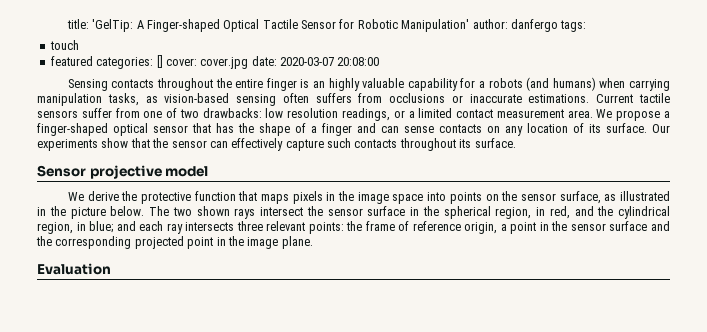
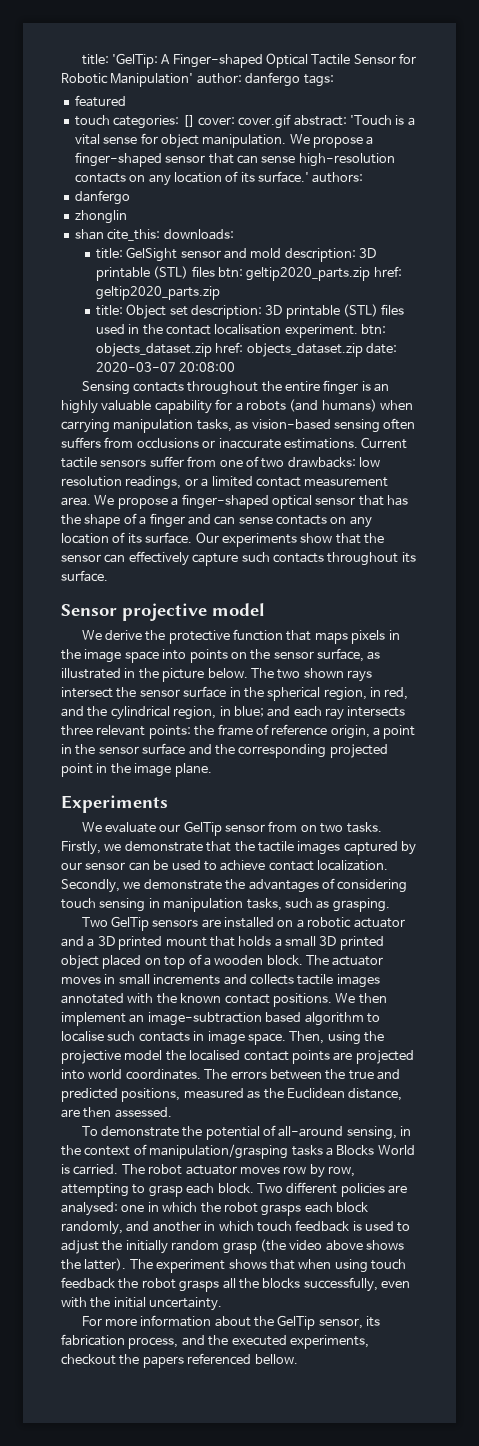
[49,40,79,50] [50,56,93,66] // touch // featured -> [74,95,126,107] [74,115,110,126] // featured // touch
[200,57,249,69] cover.jpg -> [238,114,415,129] [74,133,374,148] [74,152,395,167] [74,171,364,186] [74,190,130,205] [74,210,127,224] [74,229,234,241] [95,247,377,262] [95,266,402,281] [95,286,220,300] [95,304,405,319] [95,324,387,338] [95,342,363,357] cover.gif abstract: 'Touch is a vital sense for object manipulation. We propose a finger-shaped sensor that can sense high-resolution contacts on any location of its surface.' authors: // danfergo // zhonglin // shan cite_this: downloads: // title: GelSight sensor and mold description: 3D printable (STL) files btn: geltip2020_parts.zip href: geltip2020_parts.zip // title: Object set description: 3D printable (STL) files used in the contact localisation experiment. btn: objects_dataset.zip href: objects_dataset.zip
[37,263,111,275] Evaluation -> [61,795,168,813] [81,821,382,836] [61,841,416,855] [61,860,388,871] [61,878,408,893] [61,898,390,912] [81,916,405,931] [61,936,384,950] [61,954,384,969] [61,974,380,988] [61,993,387,1007] [61,1012,380,1026] [61,1031,384,1045] [61,1050,414,1064] [61,1069,400,1080] [61,1088,403,1102] [61,1107,172,1118] [81,1125,412,1140] [61,1144,415,1159] [61,1164,355,1178] [61,1182,407,1197] [61,1202,368,1216] [61,1220,411,1235] [61,1239,404,1254] [61,1258,406,1273] [61,1277,410,1292] [61,1297,223,1311] [81,1315,381,1330] [61,1334,369,1349] [61,1353,298,1368] Experiments // We evaluate our GelTip sensor from on two tasks. Firstly, we demonstrate that the tactile images captured by our sensor can be used to achieve contact localization. Secondly, we demonstrate the advantages of considering touch sensing in manipulation tasks, such as grasping. // Two GelTip sensors are installed on a robotic actuator and a 3D printed mount that holds a small 3D printed object placed on top of a wooden block. The actuator moves in small increments and collects tactile images annotated with the known contact positions. We then implement an image-subtraction based algorithm to localise such contacts in image space. Then, using the projective model the localised contact points are projected into world coordinates. The errors between the true and predicted positions, measured as the Euclidean distance, are then assessed. // To demonstrate the potential of all-around sensing, in the context of manipulation/grasping tasks a Blocks World is carried. The robot actuator moves row by row, attempting to grasp each block. Two different policies are analysed: one in which the robot grasps each block randomly, and another in which touch feedback is used to adjust the initially random grasp (the video above shows the latter). The experiment shows that when using touch feedback the robot grasps all the blocks successfully, even with the initial uncertainty. // For more information about the GelTip sensor, its fabrication process, and the executed experiments, checkout the papers referenced bellow.

